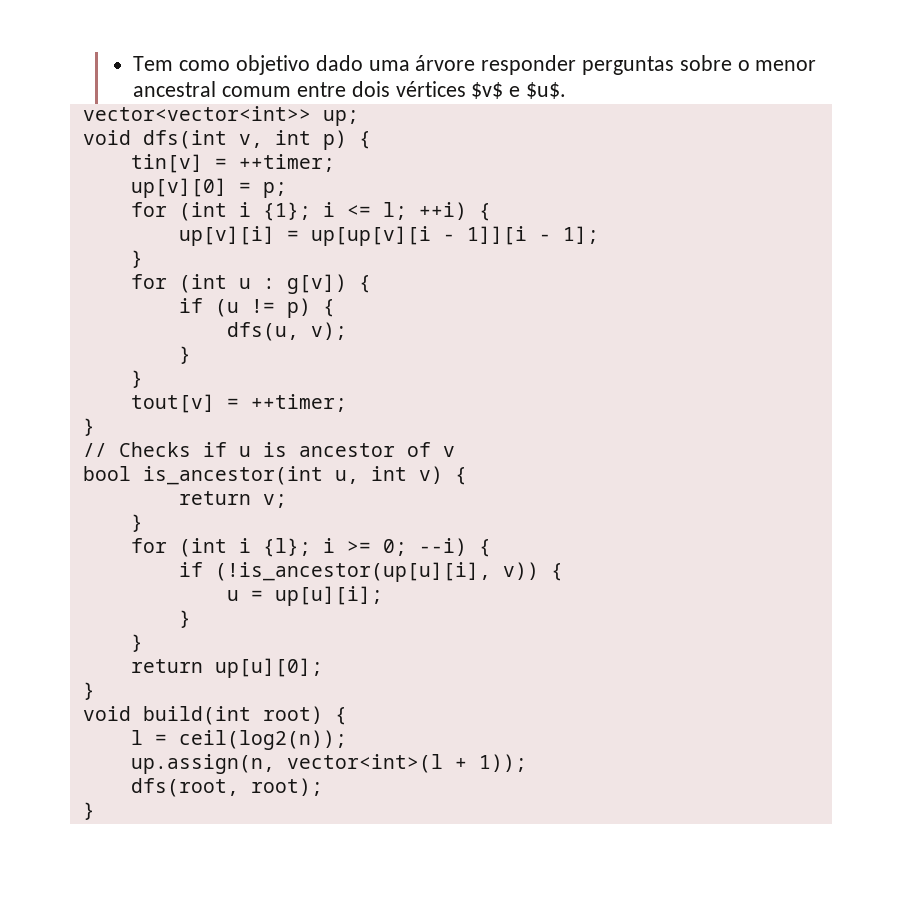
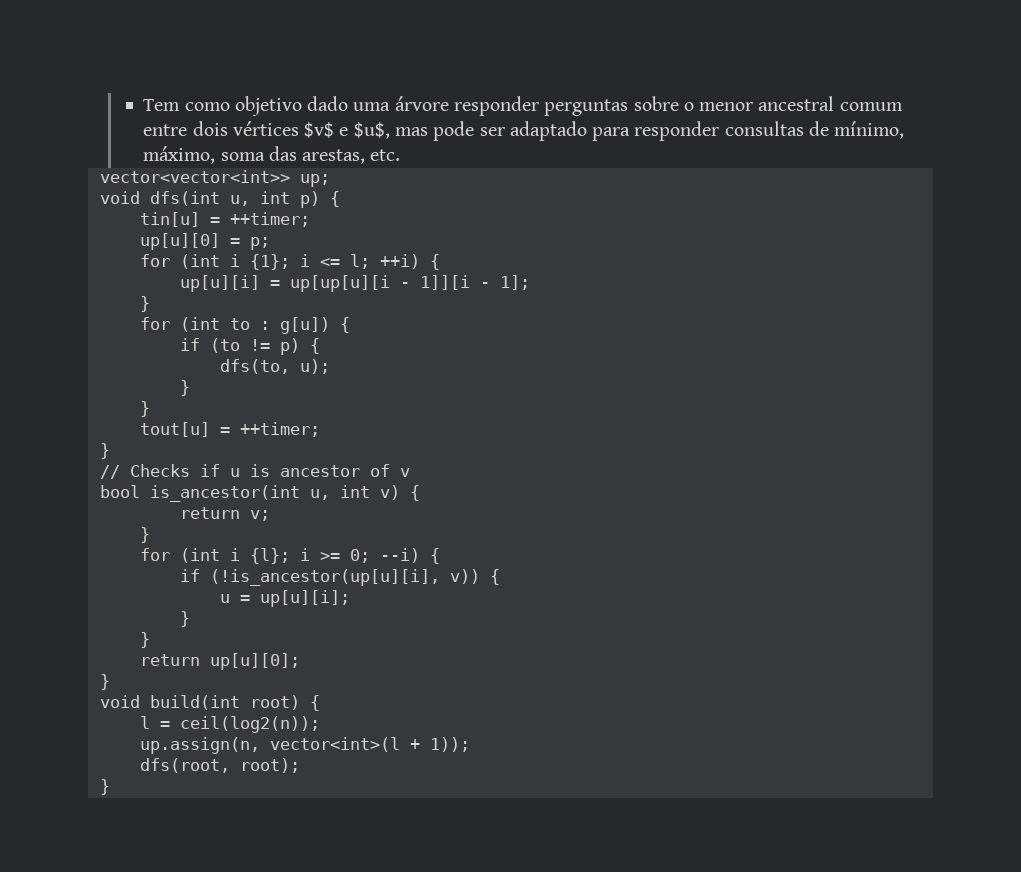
[525,82,566,99] $u$. -> [353,121,905,141] [143,146,401,164] $u$, mas pode ser adaptado para responder consultas de mínimo, máximo, soma das arestas, etc.
[238,134,263,148] v, -> [229,195,250,206] u,
[130,154,335,173] [130,178,227,198] tin[v] = ++timer; // up[v][0] -> [139,212,310,227] [139,233,220,250] tin[u] = ++timer; // up[u][0]
[178,226,431,246] up[v][i] = up[up[v][i -> [179,275,390,292] up[u][i] = up[up[u][i
[238,274,371,294] [178,298,239,317] u : g[v]) { // if (u -> [229,317,350,334] [179,338,240,353] to : g[u]) { // if (to
[226,322,347,341] [178,346,191,364] [130,370,143,388] [130,394,215,413] dfs(u, v); // } // } // tout[v] -> [219,359,330,374] [179,380,190,396] [139,401,150,417] [139,422,210,437] dfs(to, u); // } // } // tout[u]

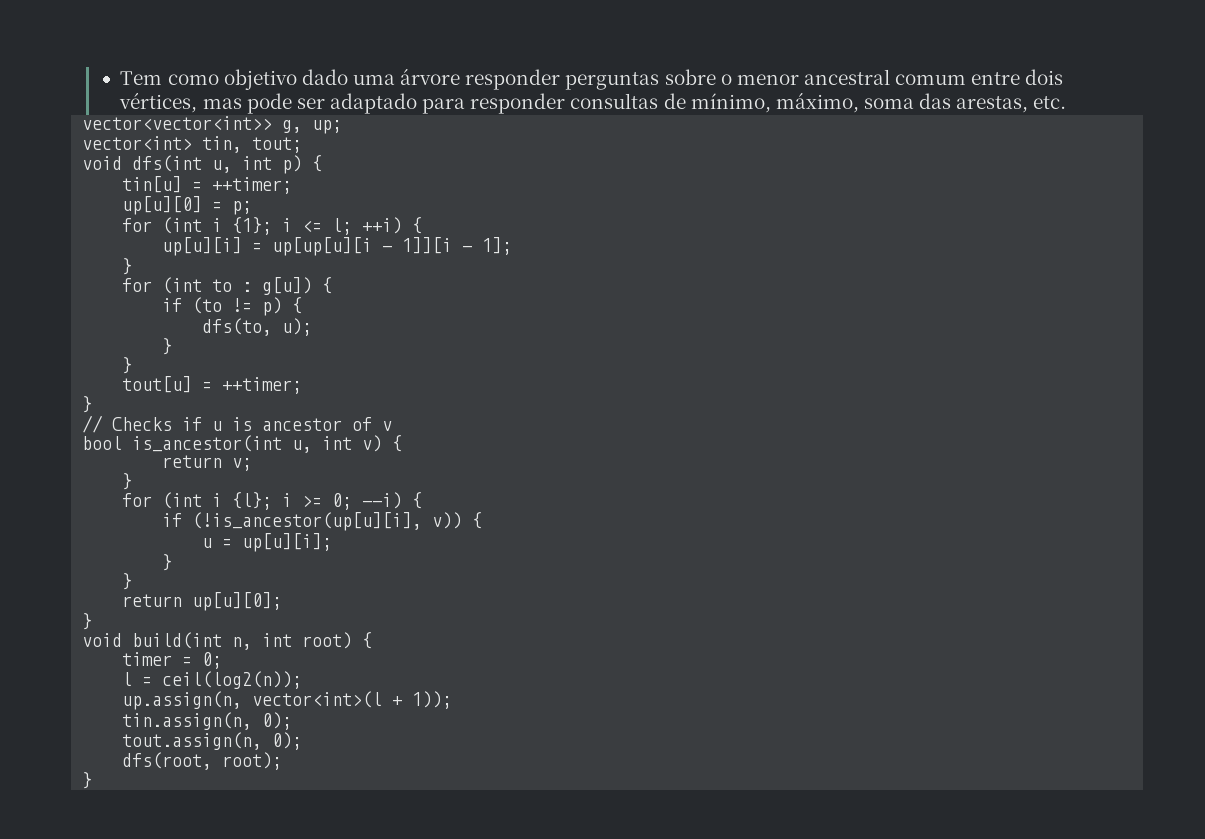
[232,121,390,139] vértices $v$ e $u$, -> [119,92,198,113] vértices,
(290, 176) none -> [282,120,303,133] g,
(330, 180) none -> [82,136,303,153] // vector<int> tin, tout;
(240, 702) none -> [232,633,293,650] n, int
(320, 703) none -> [122,652,223,669] // timer = 0;
(470, 744) none -> [122,712,293,730] [122,732,303,750] // tin.assign(n, 0); // tout.assign(n, 0);

